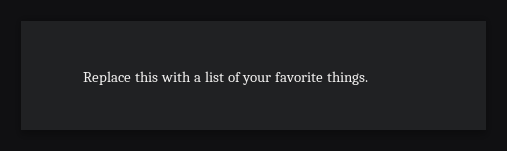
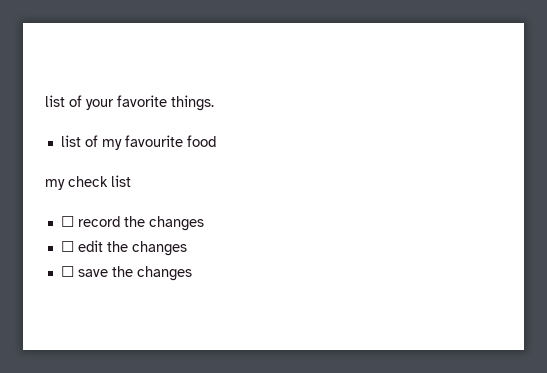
[83,71,201,85] Replace this with a -> (45, 101) none
(369, 78) none -> [60,135,216,150] [45,175,131,190] [60,216,204,231] [60,240,187,256] [60,266,192,281] // list of my favourite food // my check list // ☐ record the changes // ☐ edit the changes // ☐ save the changes

